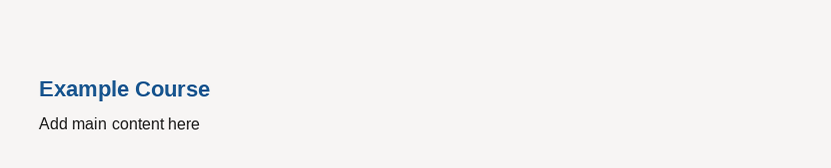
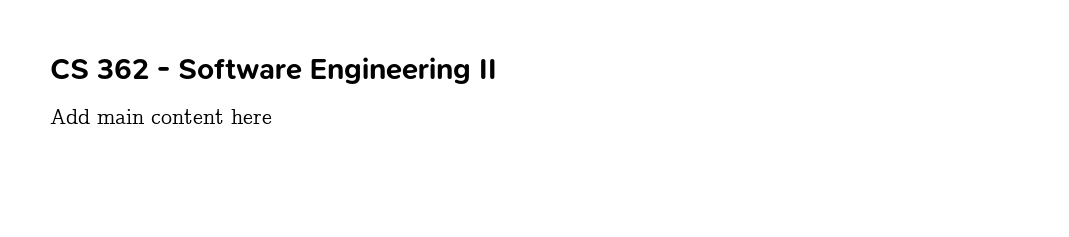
[38,80,211,102] Example Course -> [50,57,497,84] CS 362 - Software Engineering II

